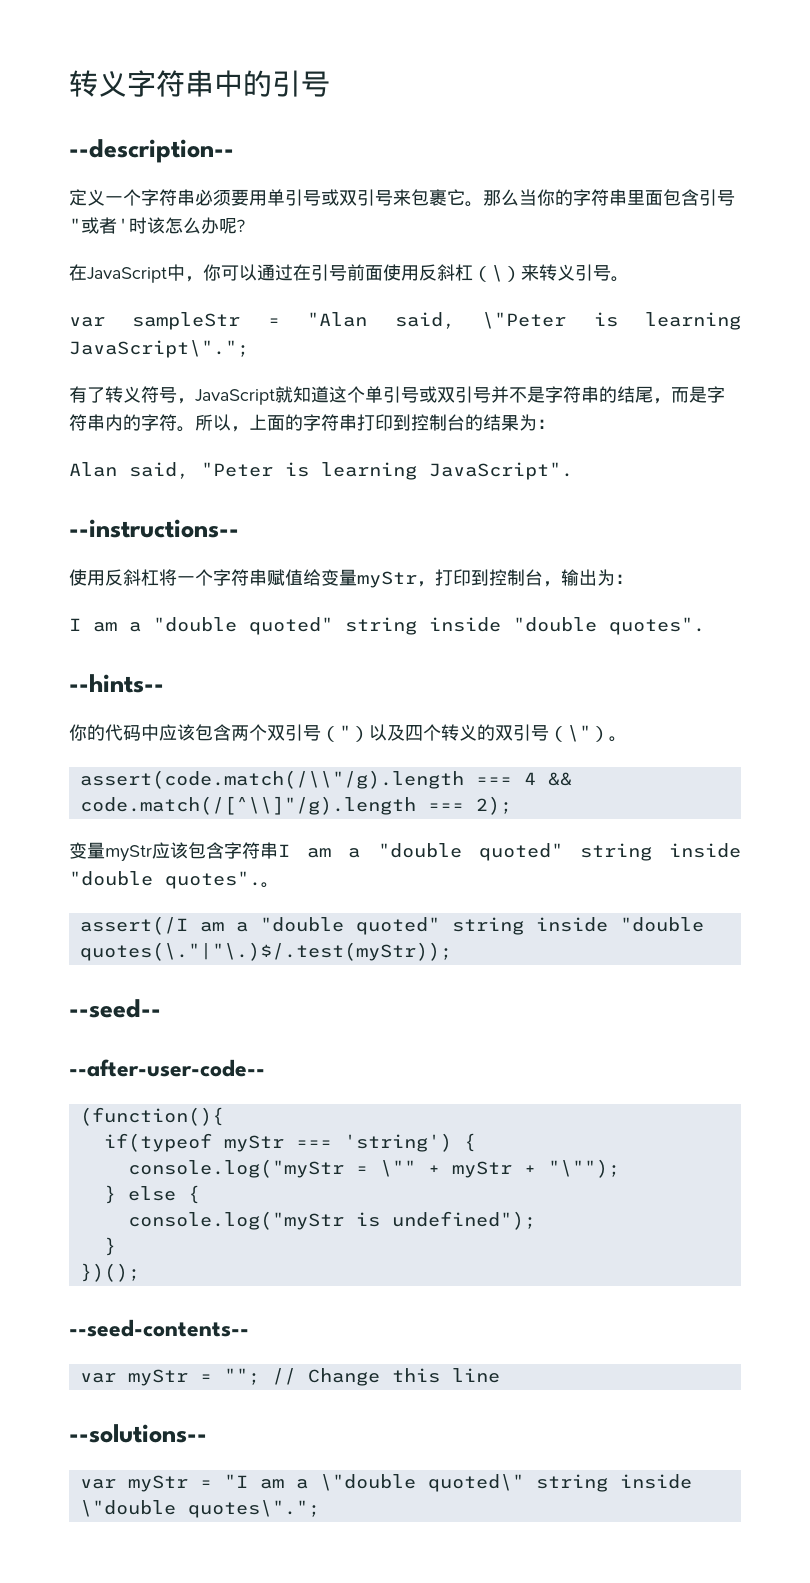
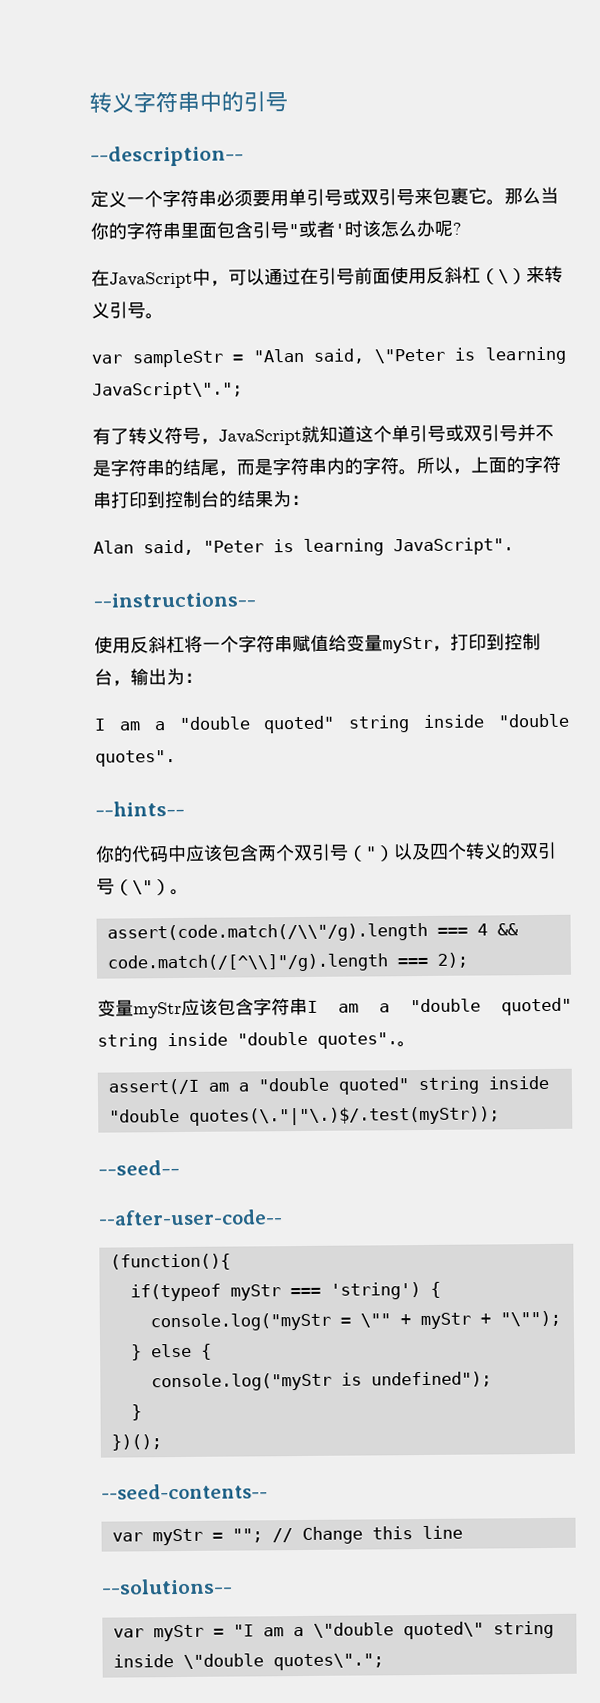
[203,264,221,281] 你 -> (229, 283) none

